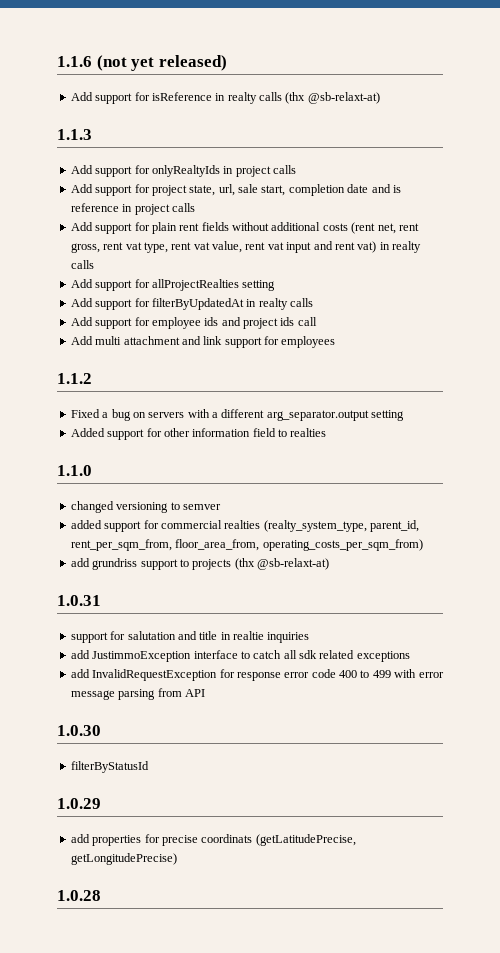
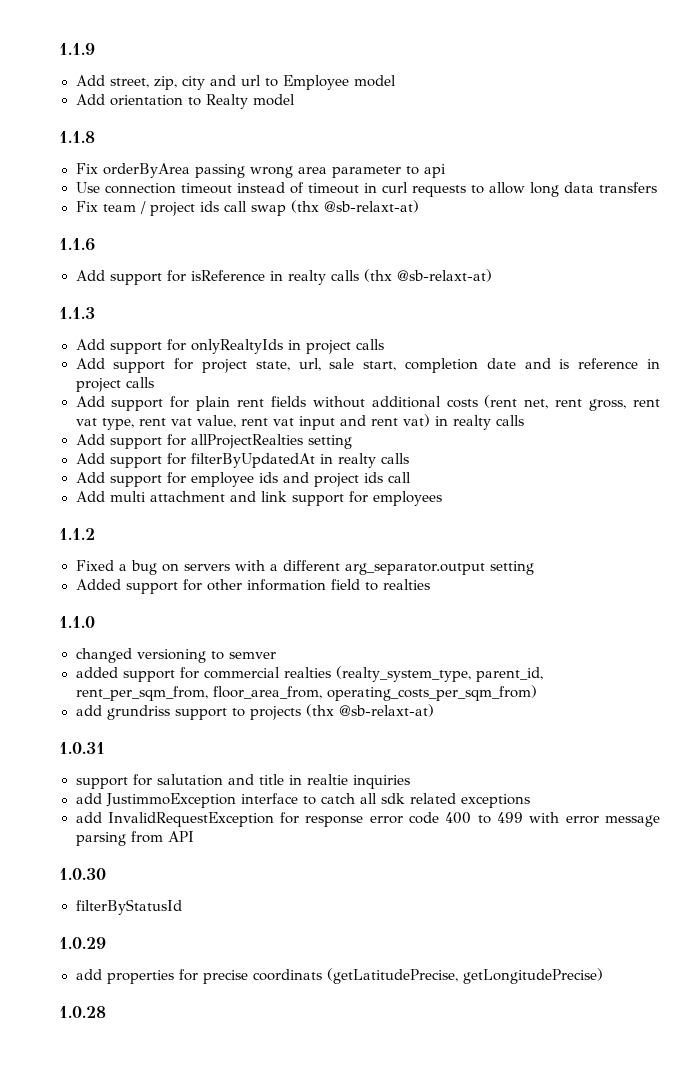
[57,55,227,71] 1.1.6 (not yet released) -> [59,43,95,55] [75,75,396,90] [75,94,295,109] [59,131,95,143] [75,163,446,178] [75,182,657,197] [75,200,419,216] [59,238,95,251] 1.1.9 // Add street, zip, city and url to Employee model // Add orientation to Realty model // 1.1.8 // Fix orderByArea passing wrong area parameter to api // Use connection timeout instead of timeout in curl requests to allow long data transfers // Fix team / project ids call swap (thx @sb-relaxt-at) // 1.1.6

